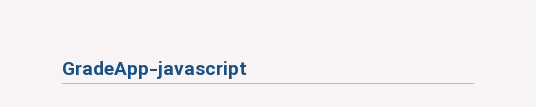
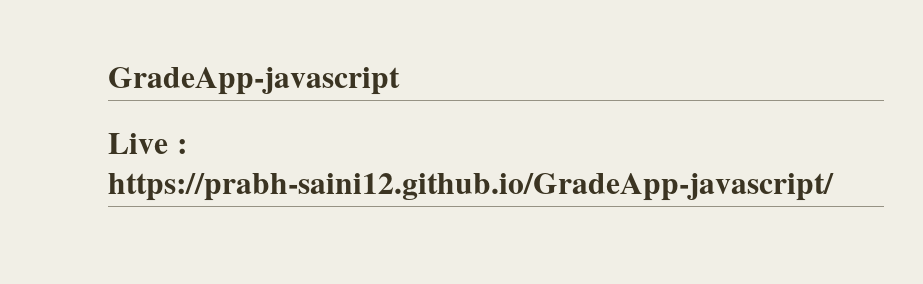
(247, 70) none -> [108,133,187,154] [108,173,834,201] // Live : https://prabh-saini12.github.io/GradeApp-javascript/

